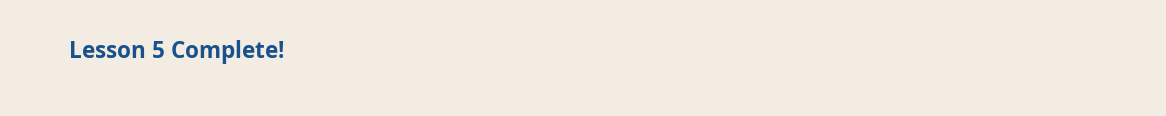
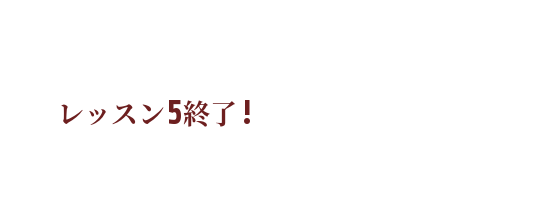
[69,40,285,64] Lesson 5 Complete! -> [57,100,255,128] レッスン5終了!

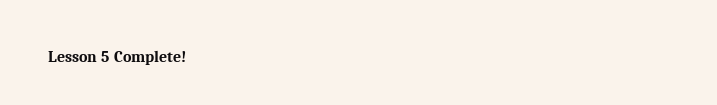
[57,100,255,128] レッスン5終了! -> [48,50,186,65] Lesson 5 Complete!

